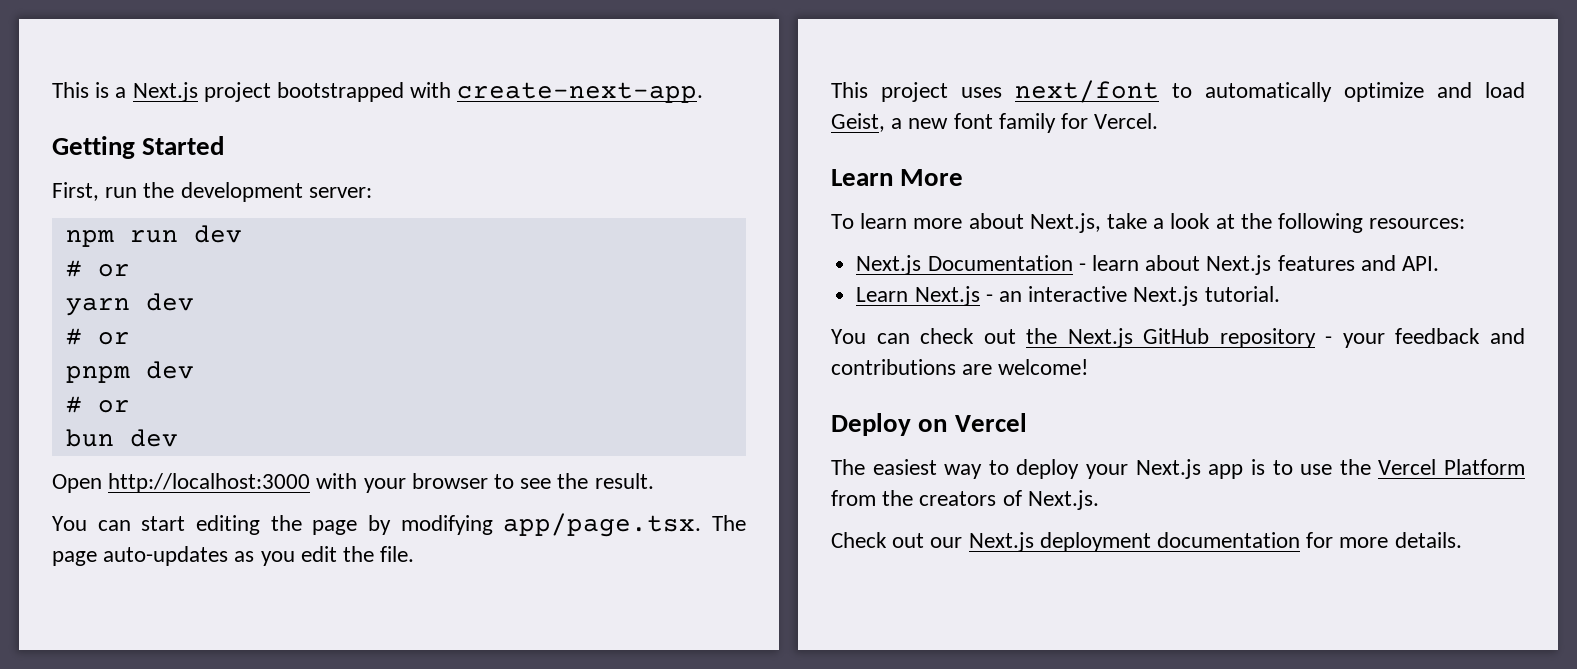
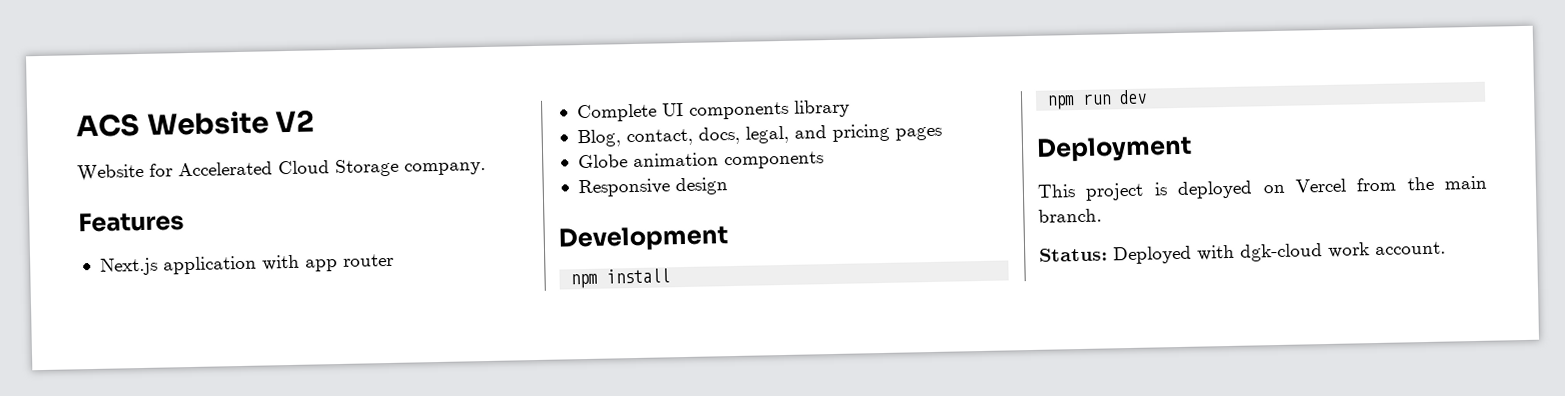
[52,82,704,103] [52,136,225,159] [52,182,372,202] [65,225,242,247] [65,260,130,277] [65,293,194,316] [65,328,130,345] [65,361,194,383] [65,396,130,413] [65,429,178,447] [52,473,654,493] [52,513,746,537] [52,546,415,566] [831,80,1525,103] [831,113,1159,133] [831,169,964,186] [831,213,1466,233] [856,255,1439,275] [856,286,1280,306] [831,328,1525,348] [831,359,1089,375] [831,413,1027,436] [831,459,1526,479] [831,490,1099,510] [831,532,1462,552] This is a Next.js project bootstrapped with create-next-app. // Getting Started // First, run the development server: // npm run dev // # or // yarn dev // # or // pnpm dev // # or // bun dev // Open http://localhost:3000 with your browser to see the result. // You can start editing the page by modifying app/page.tsx. The page auto-updates as you edit the file. // This project uses next/font to automatically optimize and load Geist, a new font family for Vercel. // Learn More // To learn more about Next.js, take a look at the following resources: // Next.js Documentation - learn about Next.js features and API. // Learn Next.js - an interactive Next.js tutorial. // You can check out the Next.js GitHub repository - your feedback and contributions are welcome! // Deploy on Vercel // The easiest way to deploy your Next.js app is to use the Vercel Platform from the creators of Next.js. // Check out our Next.js deployment documentation for more details. -> [76,109,316,138] [77,158,486,182] [78,211,184,233] [99,253,394,276] [576,99,850,123] [576,123,942,148] [577,151,824,170] [577,177,728,198] [558,225,729,252] [570,268,671,289] [1046,89,1148,110] [1036,135,1192,163] [1037,175,1487,201] [1038,208,1102,223] [1039,241,1446,265] ACS Website V2 // Website for Accelerated Cloud Storage company. // Features // Next.js application with app router // Complete UI components library // Blog, contact, docs, legal, and pricing pages // Globe animation components // Responsive design // Development // npm install // npm run dev // Deployment // This project is deployed on Vercel from the main branch. // Status: Deployed with dgk-cloud work account.

